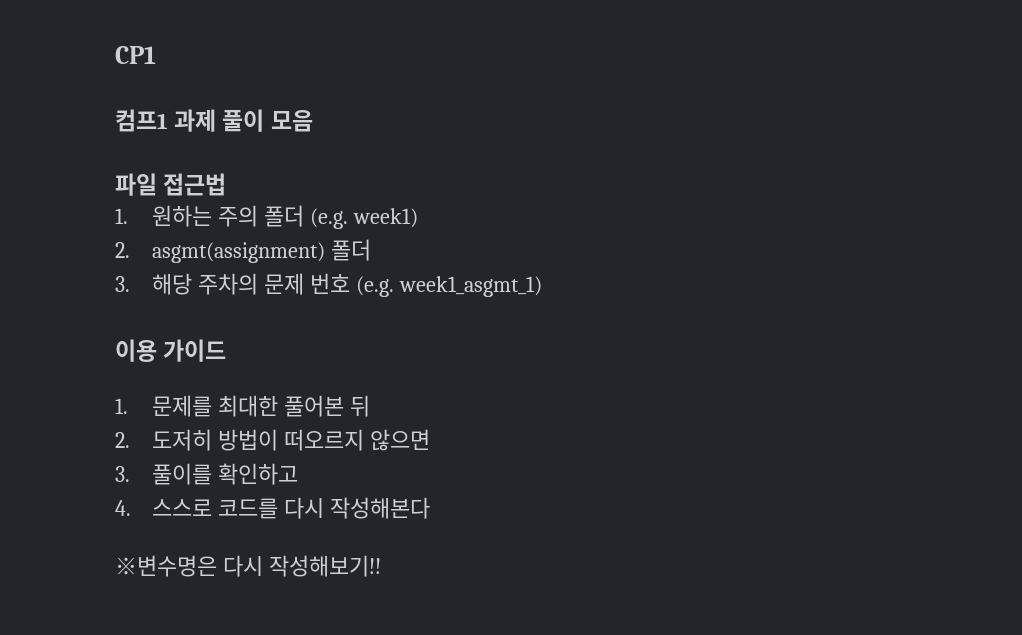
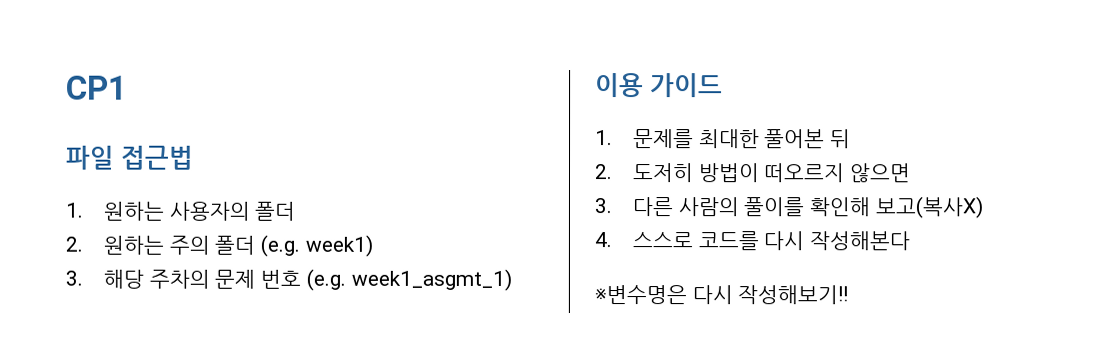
[115,109,313,132] [115,173,227,196] [115,208,128,224] 컴프1 과제 풀이 모음 // 파일 접근법 // 1. -> [66,145,194,170] [65,201,296,221] [65,236,83,252] 파일 접근법 // 1. 원하는 사용자의 폴더 // 2.
[115,239,372,263] // 2. asgmt(assignment) 폴더 -> (373, 245) none
[152,463,299,485] 풀이를 확인하고 -> [632,196,983,219] 다른 사람의 풀이를 확인해 보고(복사X)

